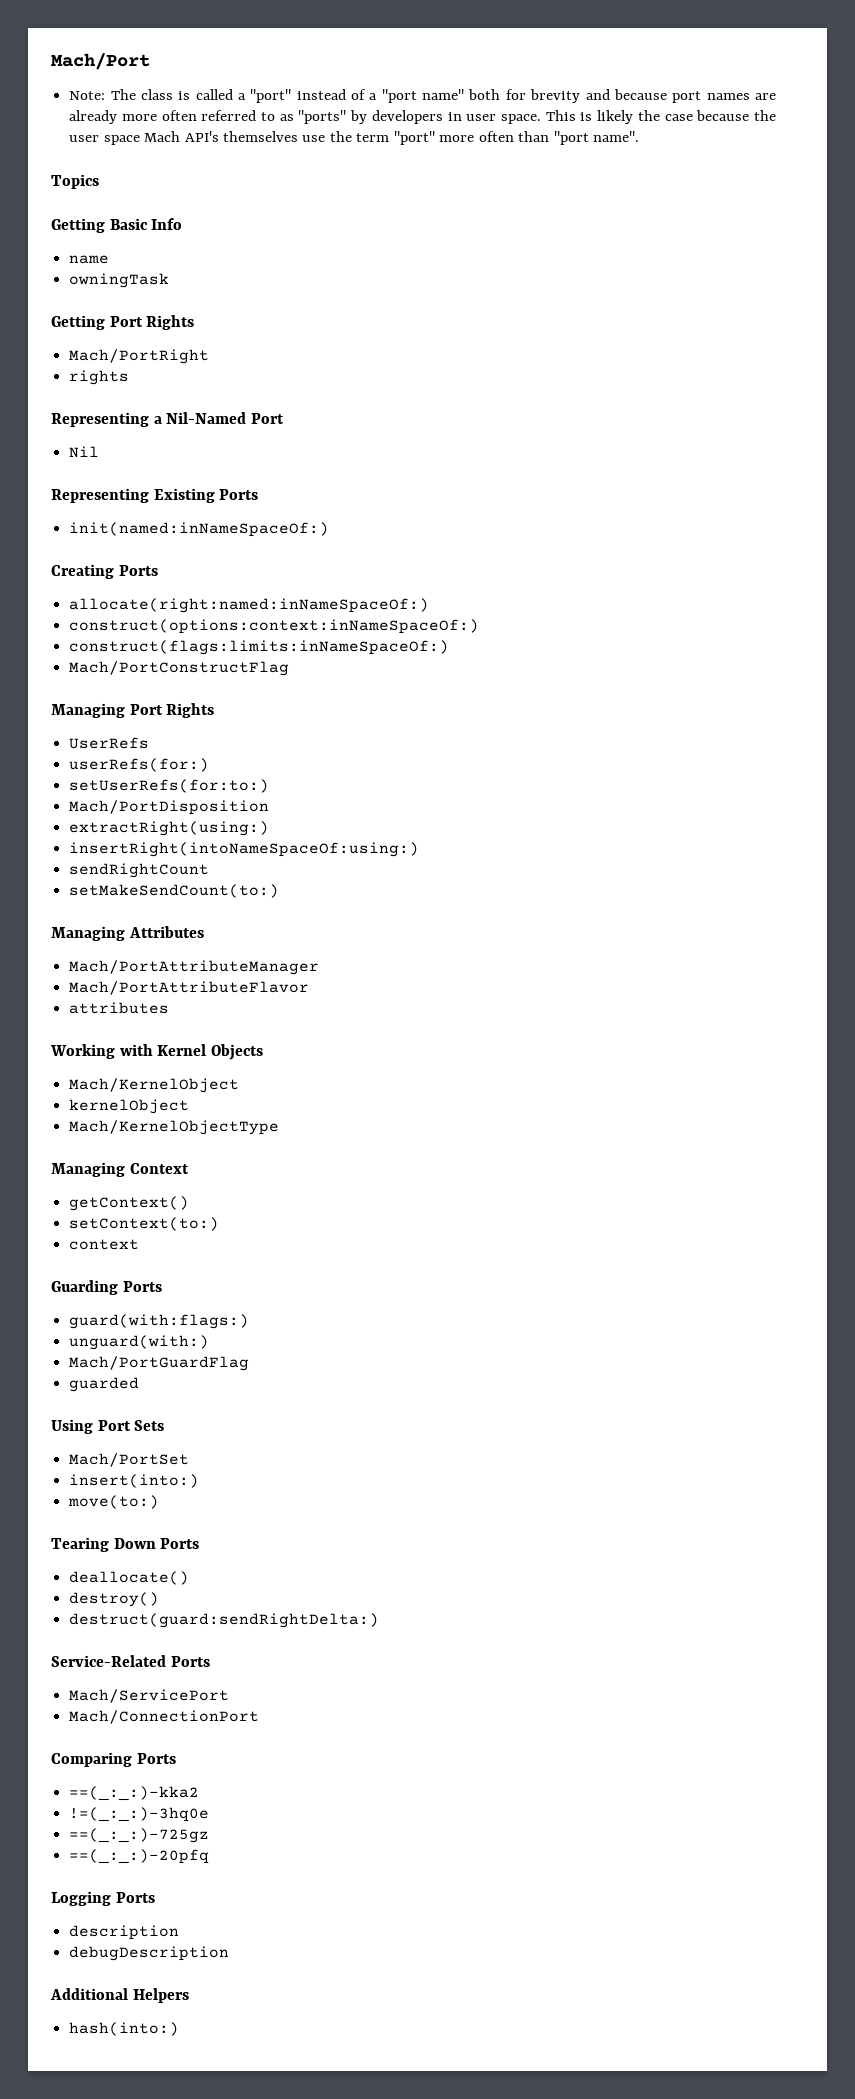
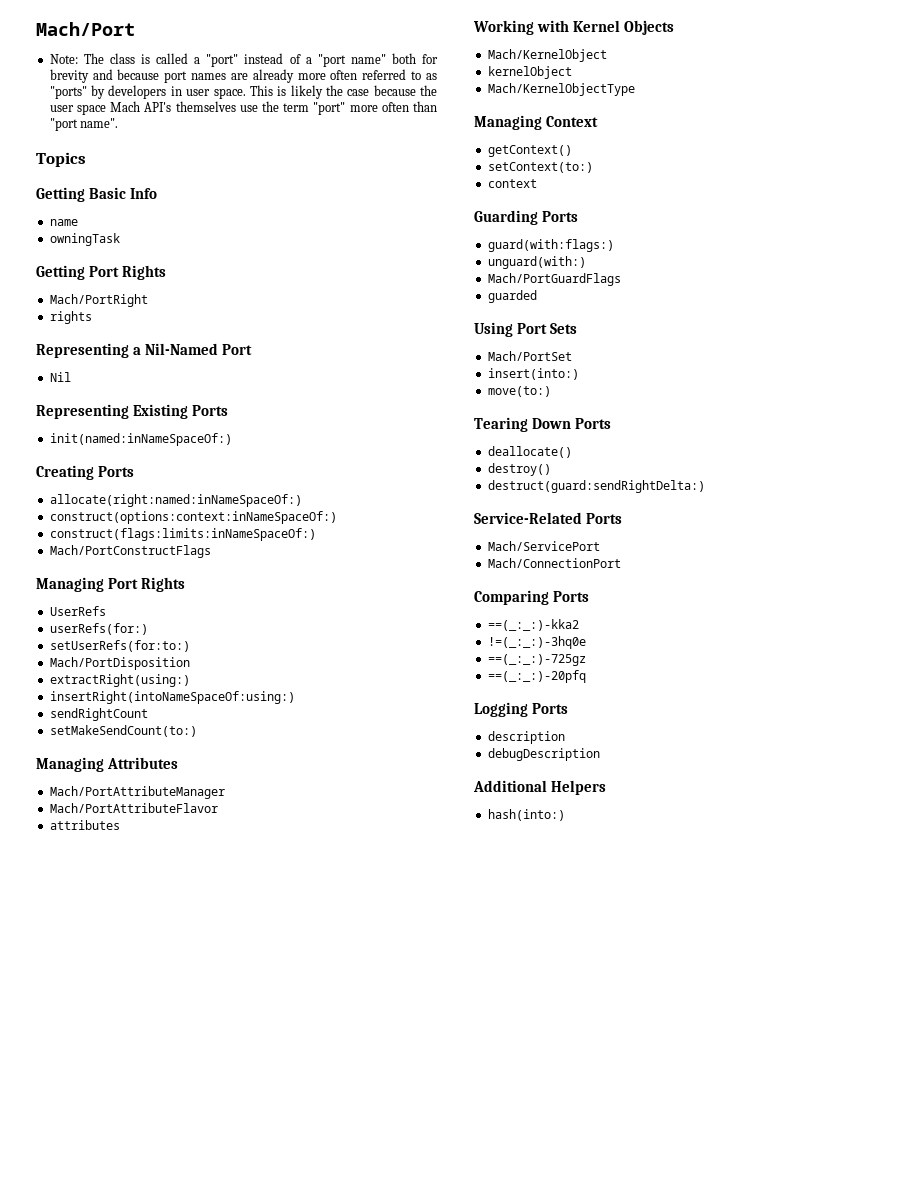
[69,661,290,676] Mach/PortConstructFlag -> [49,545,211,558] Mach/PortConstructFlags
[69,1356,250,1371] Mach/PortGuardFlag -> [487,273,621,286] Mach/PortGuardFlags

